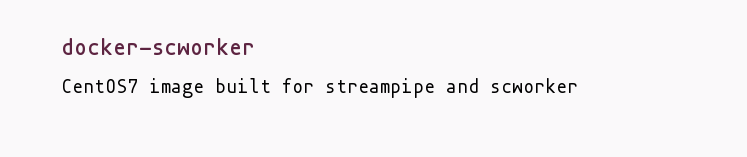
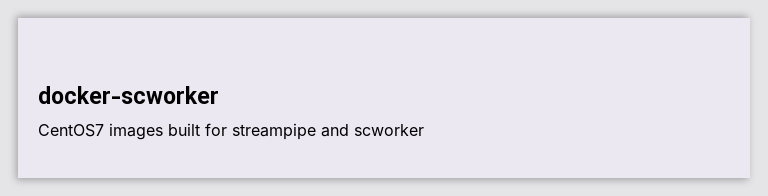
[149,78,204,98] image -> [109,123,163,140] images

